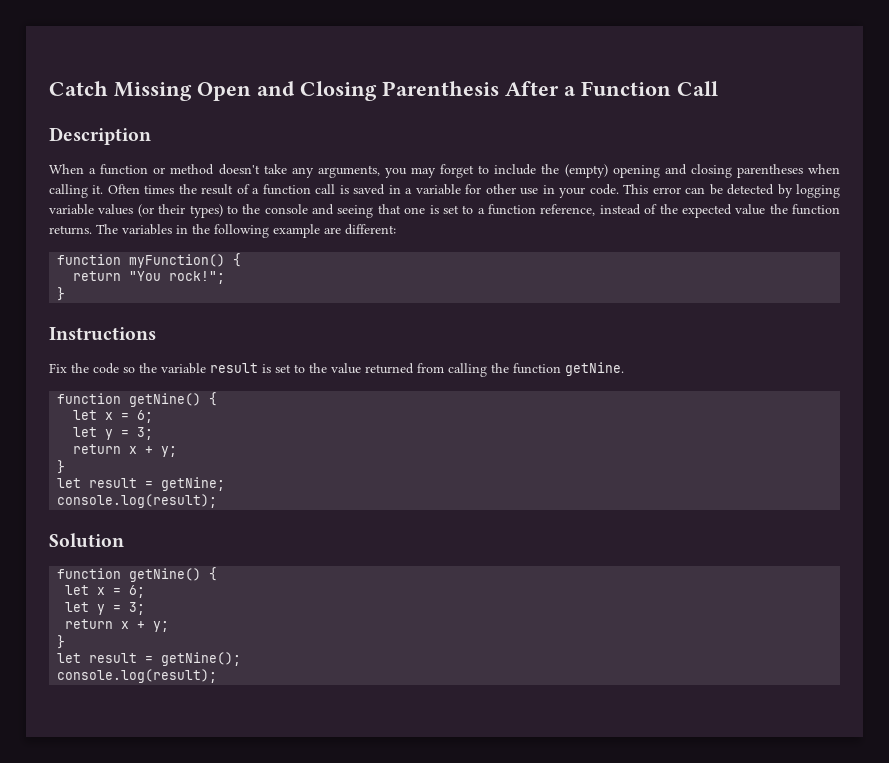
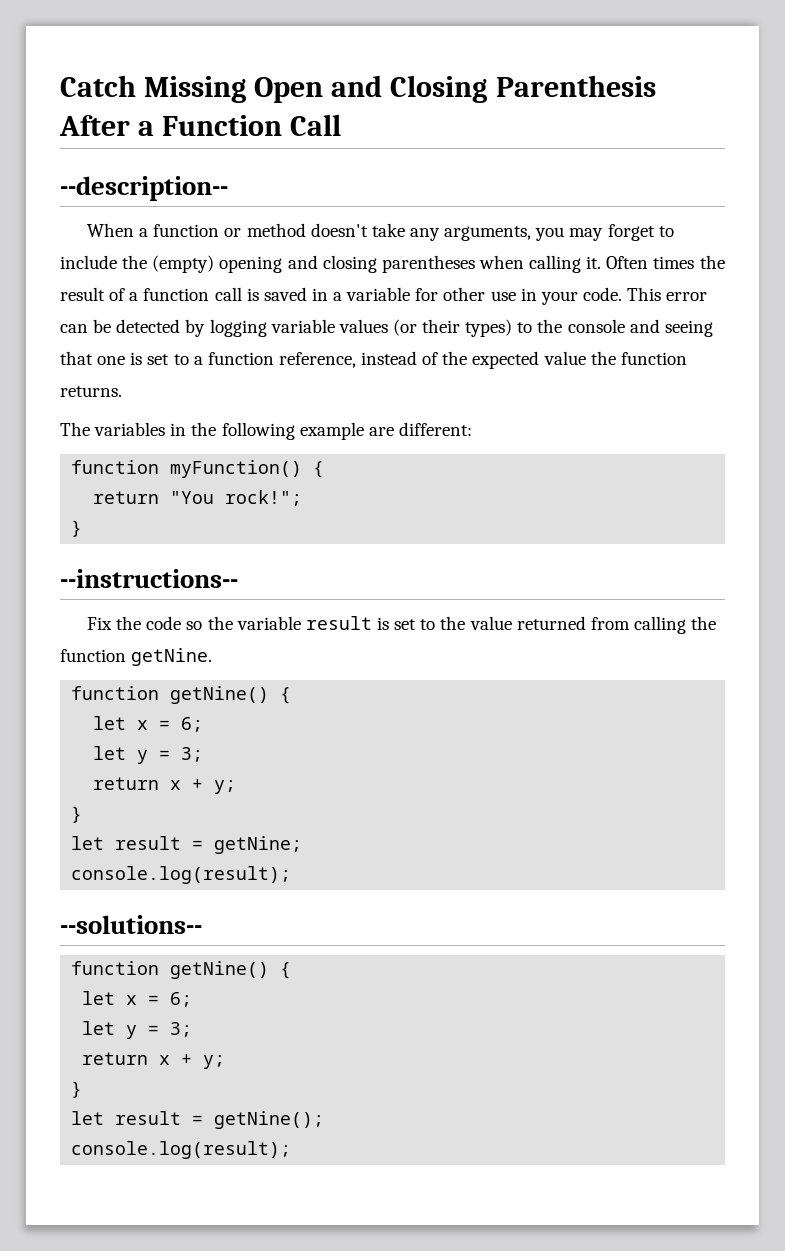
[49,127,151,145] Description -> [60,176,228,201] --description--
(92, 230) none -> (122, 391) //
[49,327,156,341] Instructions -> [60,569,238,588] --instructions--
[49,533,124,548] Solution -> [60,915,202,934] --solutions--

